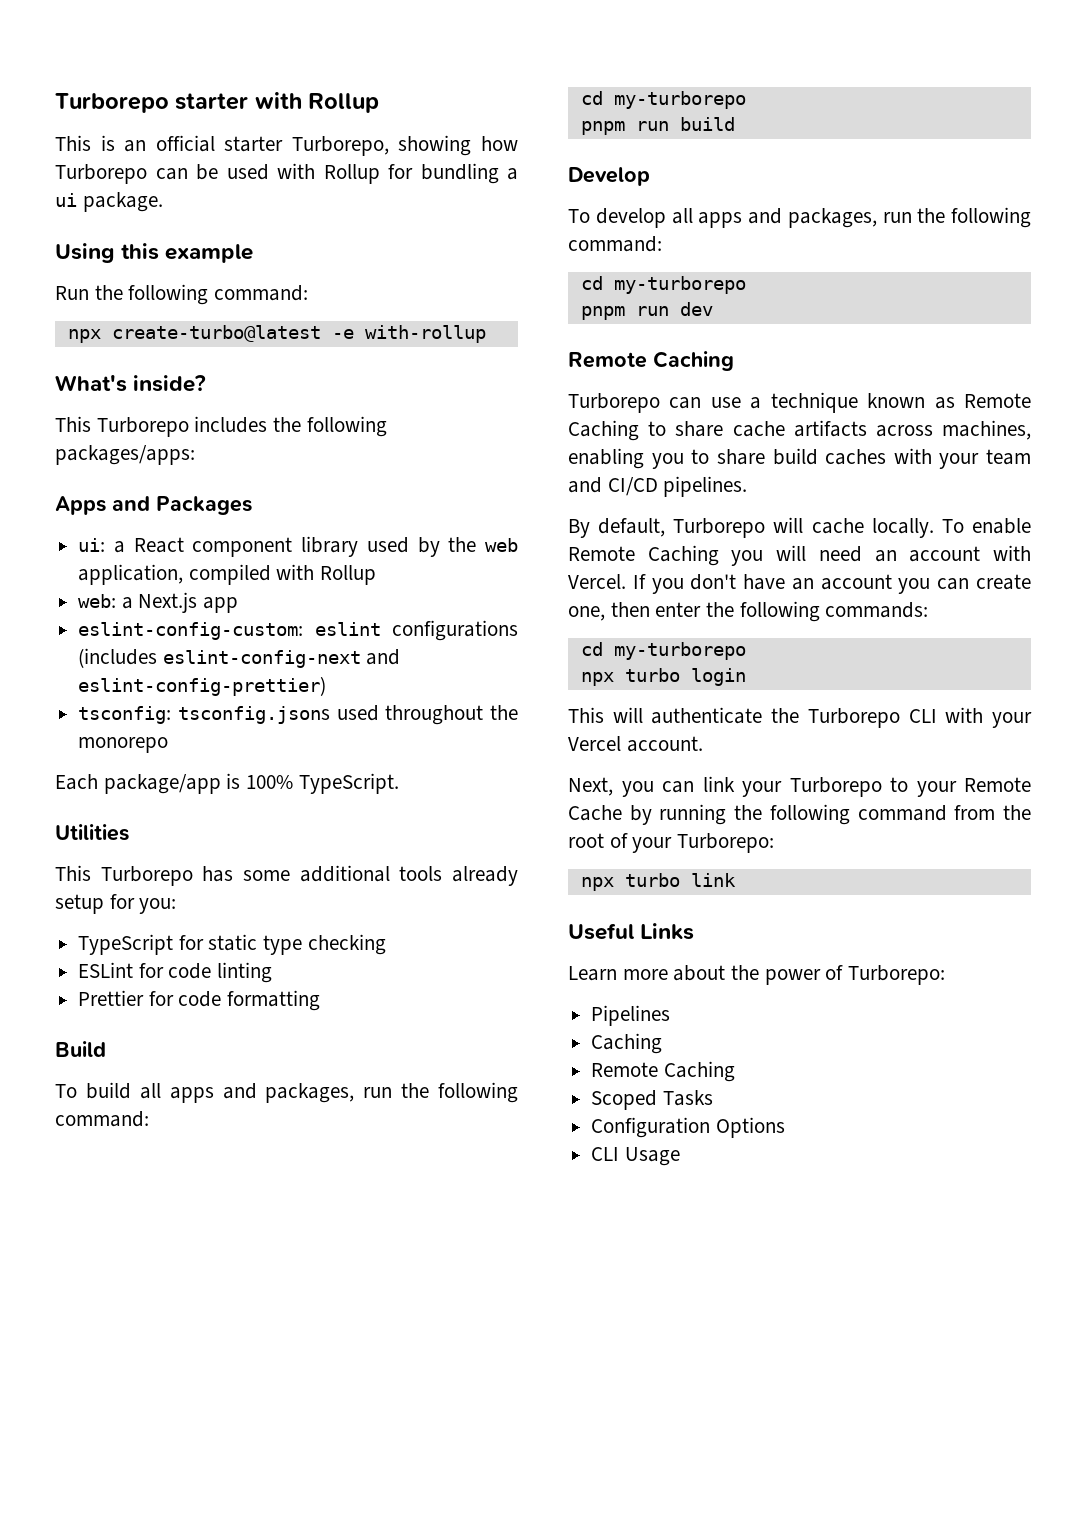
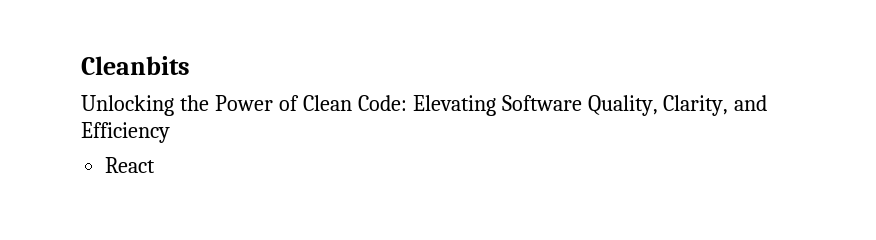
[55,92,380,113] [55,135,518,156] [55,163,518,184] [55,192,163,212] [55,243,254,263] [55,284,309,305] [67,325,486,343] [55,375,207,392] [55,416,387,437] [55,445,195,465] [55,496,252,515] [78,536,518,557] [78,564,377,585] [78,592,239,613] [78,620,518,641] [78,648,401,668] [78,676,327,696] [78,705,518,725] [78,737,169,753] [55,773,399,794] [55,824,129,841] [55,865,518,886] [55,894,177,914] [78,934,386,955] [78,962,273,983] [78,990,321,1011] [55,1041,106,1057] [55,1082,518,1103] [55,1111,149,1127] [580,91,746,109] [580,117,735,135] [568,167,650,186] [568,207,1031,228] [568,236,662,252] [580,276,746,294] [580,302,713,320] [568,351,734,371] [568,392,1031,413] [568,420,1031,441] [568,448,1031,469] [568,476,748,497] [568,517,1031,538] [568,545,1031,566] [568,574,1031,594] [568,601,929,622] [580,642,746,660] [580,668,746,686] [568,707,1032,728] [568,736,703,752] [568,776,1031,797] [568,804,1031,825] [568,833,775,853] [580,873,736,891] [568,923,695,940] [568,965,946,985] [591,1005,671,1026] [591,1033,663,1054] [591,1061,735,1082] [591,1090,713,1110] [591,1117,785,1138] [591,1147,680,1166] Turborepo starter with Rollup // This is an official starter Turborepo, showing how Turborepo can be used with Rollup for bundling a ui package. // Using this example // Run the following command: // npx create-turbo@latest -e with-rollup // What's inside? // This Turborepo includes the following packages/apps: // Apps and Packages // ui: a React component library used by the web application, compiled with Rollup // web: a Next.js app // eslint-config-custom: eslint configurations (includes eslint-config-next and eslint-config-prettier) // tsconfig: tsconfig.jsons used throughout the monorepo // Each package/app is 100% TypeScript. // Utilities // This Turborepo has some additional tools already setup for you: // TypeScript for static type checking // ESLint for code linting // Prettier for code formatting // Build // To build all apps and packages, run the following command: // cd my-turborepo // pnpm run build // Develop // To develop all apps and packages, run the following command: // cd my-turborepo // pnpm run dev // Remote Caching // Turborepo can use a technique known as Remote Caching to share cache artifacts across machines, enabling you to share build caches with your team and CI/CD pipelines. // By default, Turborepo will cache locally. To enable Remote Caching you will need an account with Vercel. If you don't have an account you can create one, then enter the following commands: // cd my-turborepo // npx turbo login // This will authenticate the Turborepo CLI with your Vercel account. // Next, you can link your Turborepo to your Remote Cache by running the following command from the root of your Turborepo: // npx turbo link // Useful Links // Learn more about the power of Turborepo: // Pipelines // Caching // Remote Caching // Scoped Tasks // Configuration Options // CLI Usage -> [81,56,190,75] [81,95,768,116] [81,122,170,143] [105,157,156,173] Cleanbits // Unlocking the Power of Clean Code: Elevating Software Quality, Clarity, and Efficiency // React

